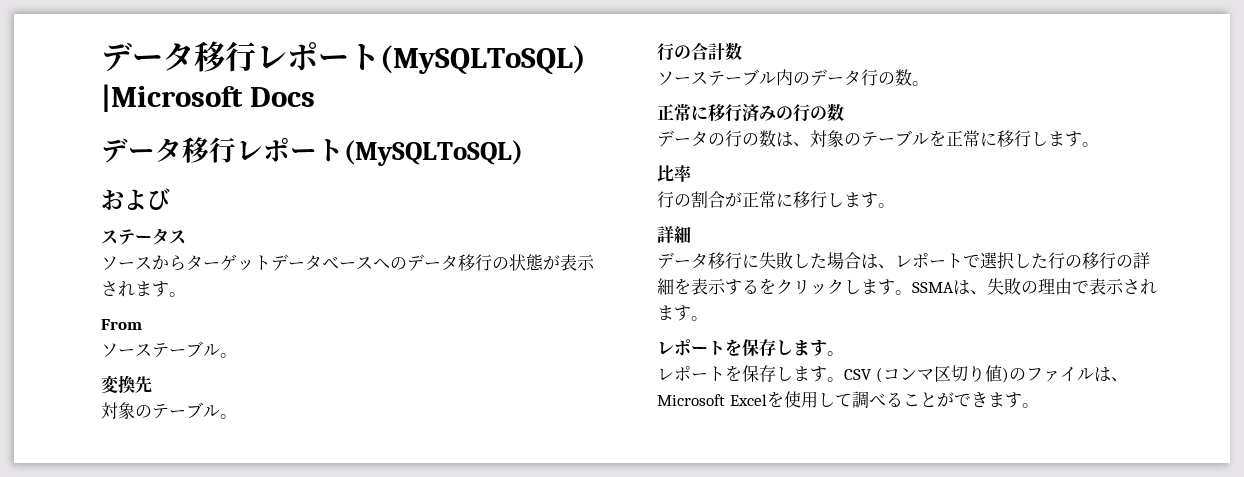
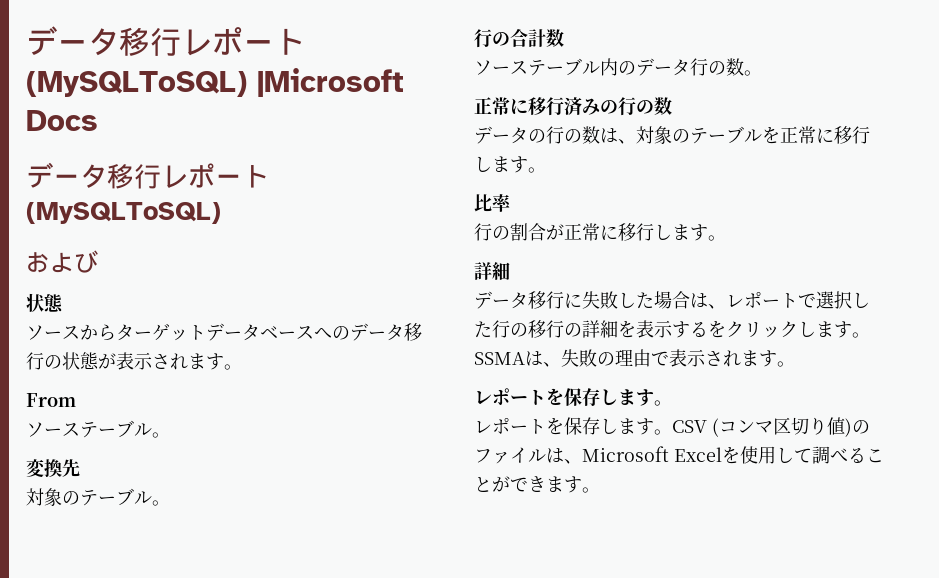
[101,228,186,245] ステータス -> [26,293,63,313] 状態

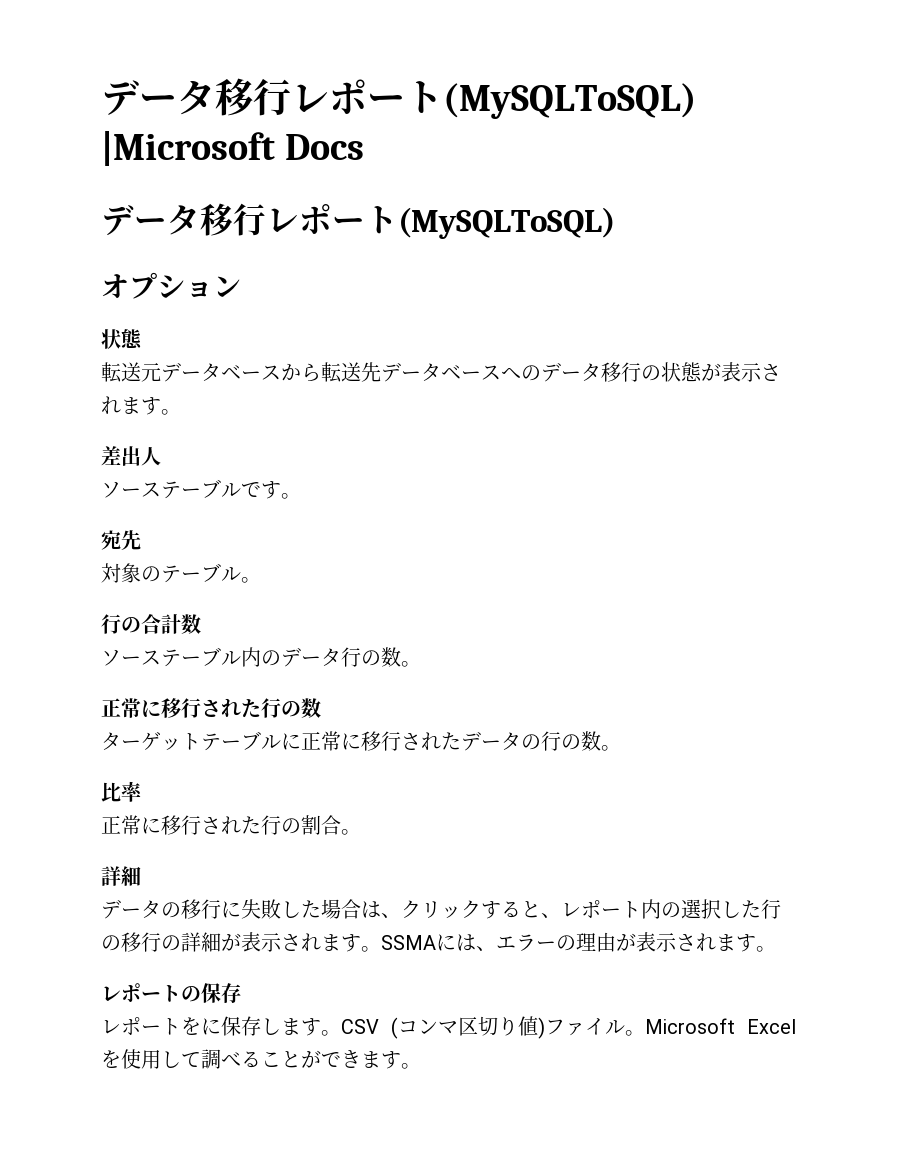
[26,250,98,273] および -> [101,272,241,299] オプション
[26,323,206,341] ソースからターゲット -> [101,362,381,383] 転送元データベースから転送先
[26,393,76,407] [26,420,170,438] [26,459,62,477] From // ソーステーブル。 // 変換 -> [101,446,161,466] [101,479,301,499] [101,530,121,550] 差出人 // ソーステーブルです。 // 宛
[564,97,618,115] 済みの -> [201,698,261,718] された
[474,126,870,144] [474,156,546,173] [474,194,511,212] [474,223,708,241] データの行の数は、対象のテーブルを正常に移行します。 // 比率 // 行の割合が正常に移行します -> [101,731,621,751] [101,781,142,802] [101,815,341,835] ターゲットテーブルに正常に移行されたデータの行の数。 // 比率 // 正常に移行された行の割合
(528, 300) none -> [161,902,181,918] の
[726,292,816,308] レポートで -> [401,899,681,919] クリックすると、レポート内の
[618,320,870,338] [474,349,669,367] を表示するをクリックします。SSMAは、失敗の理由で -> [221,932,636,952] が表示されます。SSMAには、エラーの理由が
[546,388,672,406] [474,417,564,435] を保存します。 // レポートを -> [181,983,241,1003] [101,1017,221,1035] の保存 // レポートをに
[852,420,870,434] の -> (545, 1028) none
[546,448,582,464] は、 -> [625,1030,645,1036] 。

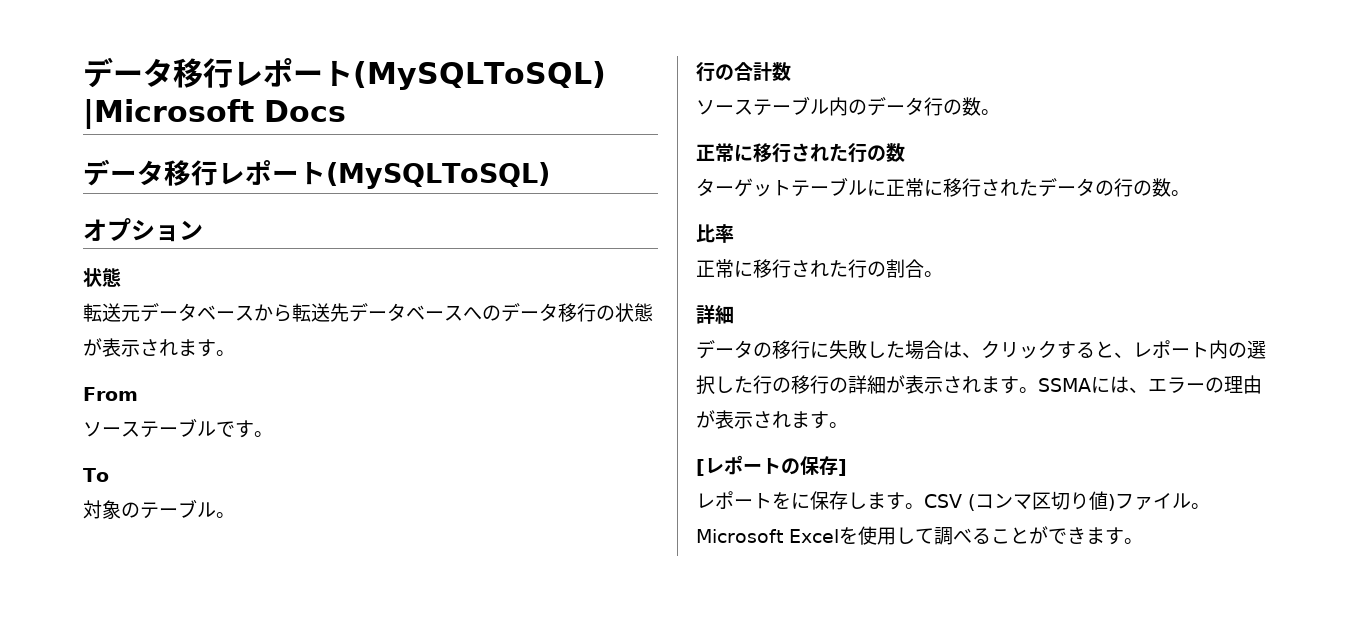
[101,446,161,466] 差出人 -> [83,387,138,401] From
[101,530,141,550] 宛先 -> [83,468,109,482] To
(776, 949) none -> [696,459,705,476] [
(241, 993) none -> [838,459,847,476] ]

